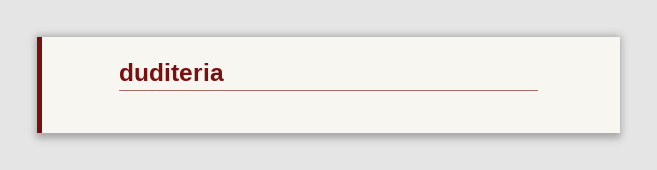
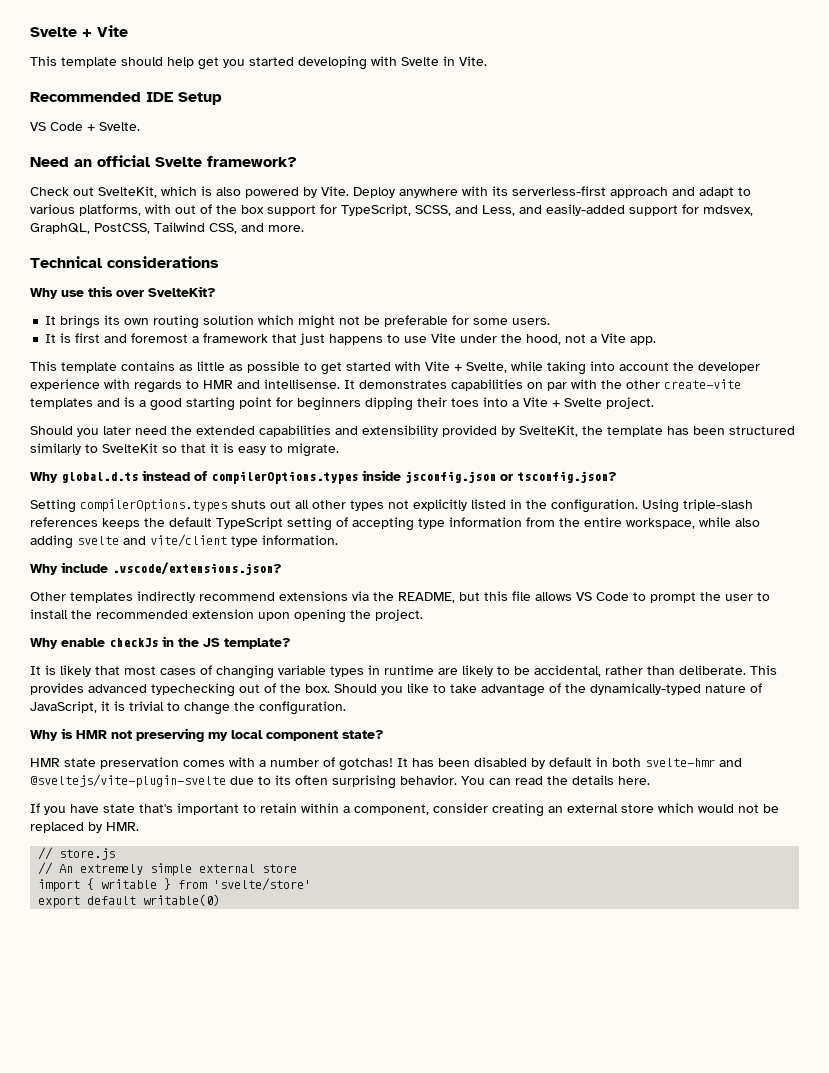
[119,63,224,81] duditeria -> [30,25,128,37] [30,56,487,70] [30,92,222,105] [30,122,140,131] [30,155,297,167] [30,186,751,198] [30,204,753,216] [30,222,304,234] [30,256,219,268] [30,286,216,299] [45,315,551,329] [45,333,657,345] [30,361,760,375] [30,379,741,393] [30,397,654,411] [30,425,795,437] [30,443,339,457] [30,470,617,484] [30,499,753,513] [30,517,760,531] [30,534,338,549] [30,562,282,575] [30,591,770,603] [30,609,423,623] [30,636,291,649] [30,665,777,679] [30,683,762,697] [30,701,346,715] [30,728,384,742] [30,757,742,771] [30,774,650,789] [30,803,779,817] [30,822,139,833] [38,847,116,860] [38,862,298,876] [38,878,312,892] [38,894,221,908] Svelte + Vite // This template should help get you started developing with Svelte in Vite. // Recommended IDE Setup // VS Code + Svelte. // Need an official Svelte framework? // Check out SvelteKit, which is also powered by Vite. Deploy anywhere with its serverless-first approach and adapt to various platforms, with out of the box support for TypeScript, SCSS, and Less, and easily-added support for mdsvex, GraphQL, PostCSS, Tailwind CSS, and more. // Technical considerations // Why use this over SvelteKit? // It brings its own routing solution which might not be preferable for some users. // It is first and foremost a framework that just happens to use Vite under the hood, not a Vite app. // This template contains as little as possible to get started with Vite + Svelte, while taking into account the developer experience with regards to HMR and intellisense. It demonstrates capabilities on par with the other create-vite templates and is a good starting point for beginners dipping their toes into a Vite + Svelte project. // Should you later need the extended capabilities and extensibility provided by SvelteKit, the template has been structured similarly to SvelteKit so that it is easy to migrate. // Why global.d.ts instead of compilerOptions.types inside jsconfig.json or tsconfig.json? // Setting compilerOptions.types shuts out all other types not explicitly listed in the configuration. Using triple-slash references keeps the default TypeScript setting of accepting type information from the entire workspace, while also adding svelte and vite/client type information. // Why include .vscode/extensions.json? // Other templates indirectly recommend extensions via the README, but this file allows VS Code to prompt the user to install the recommended extension upon opening the project. // Why enable checkJs in the JS template? // It is likely that most cases of changing variable types in runtime are likely to be accidental, rather than deliberate. This provides advanced typechecking out of the box. Should you like to take advantage of the dynamically-typed nature of JavaScript, it is trivial to change the configuration. // Why is HMR not preserving my local component state? // HMR state preservation comes with a number of gotchas! It has been disabled by default in both svelte-hmr and @sveltejs/vite-plugin-svelte due to its often surprising behavior. You can read the details here. // If you have state that's important to retain within a component, consider creating an external store which would not be replaced by HMR. // // store.js // // An extremely simple external store // import { writable } from 'svelte/store' // export default writable(0)

